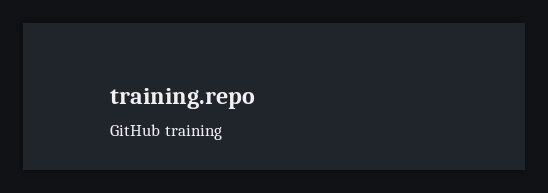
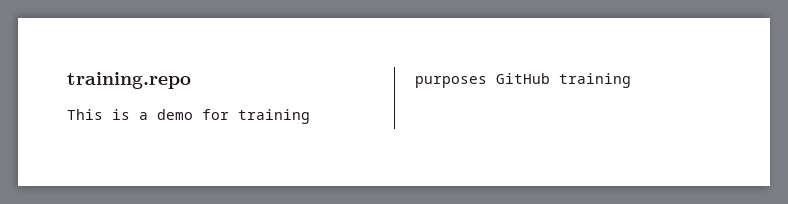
(255, 98) none -> [67,109,310,124] [415,76,487,88] This is a demo for training purposes

